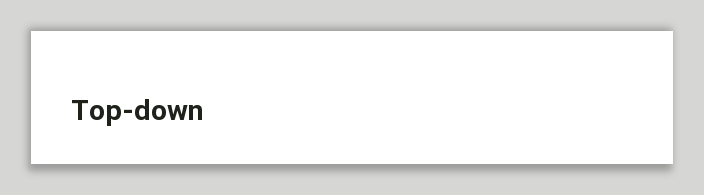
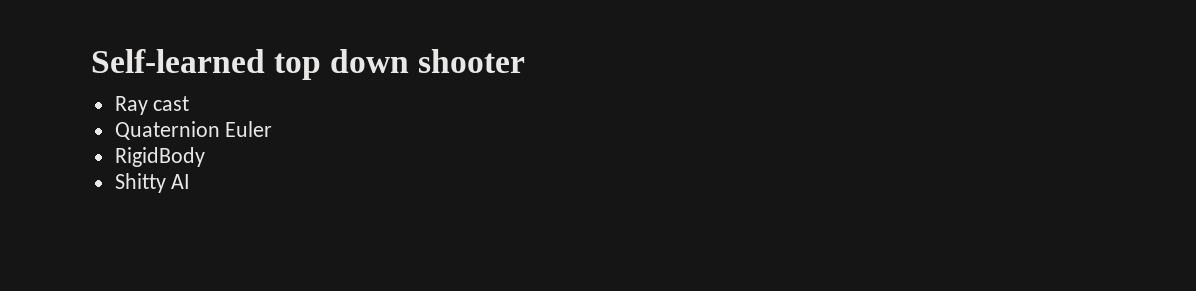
[71,99,204,126] Top-down -> [91,49,526,80] [114,96,190,115] [114,121,273,140] [114,147,205,167] [114,173,191,193] Self-learned top down shooter // Ray cast // Quaternion Euler // RigidBody // Shitty AI

